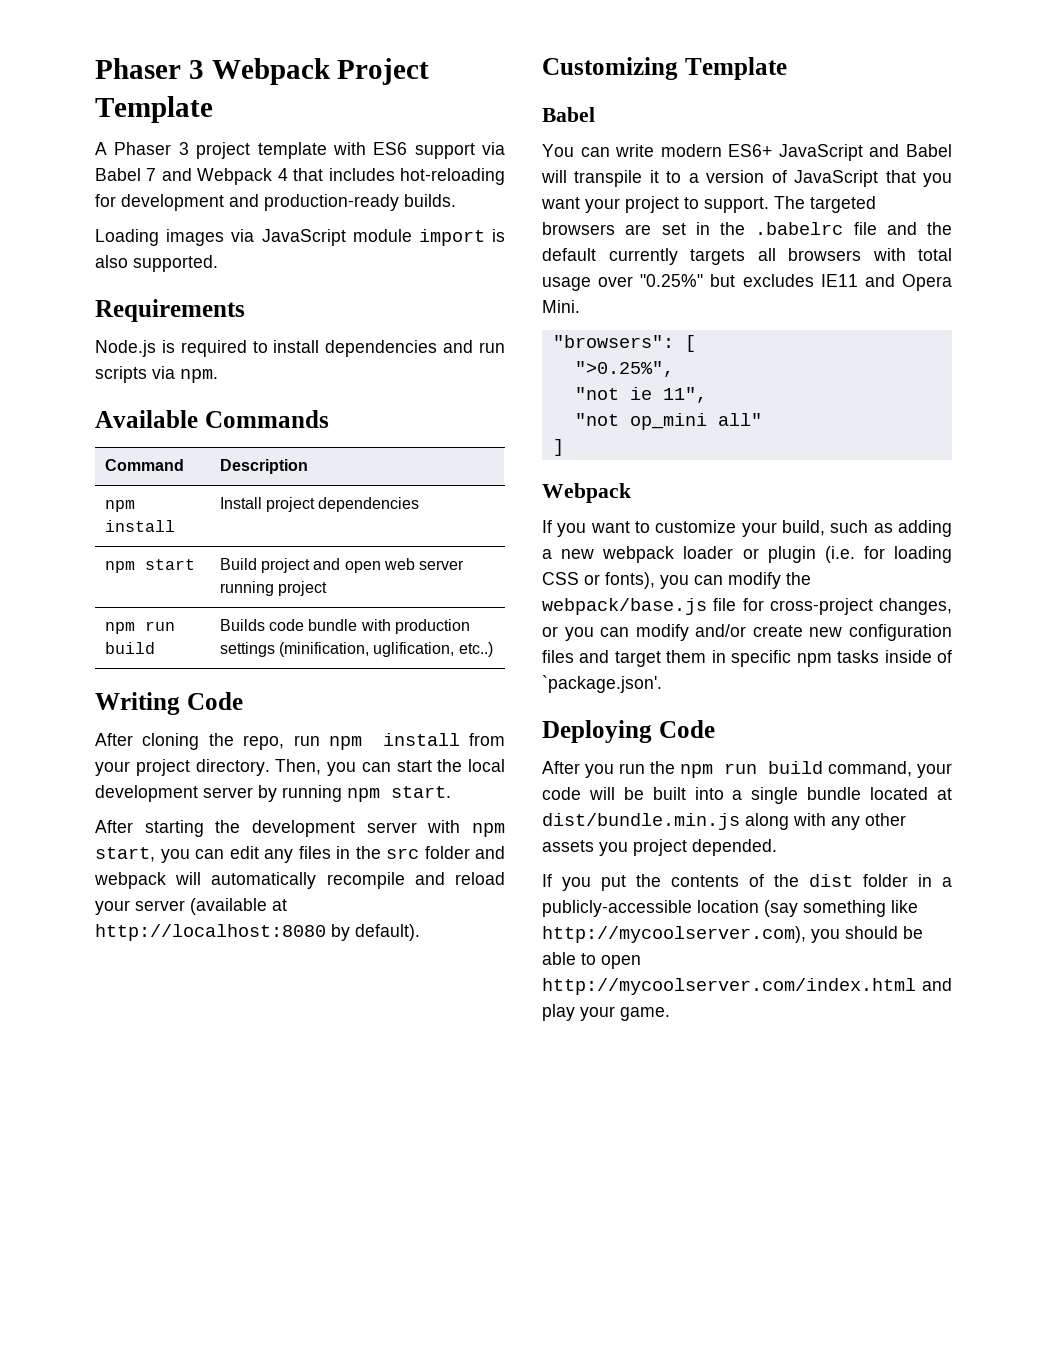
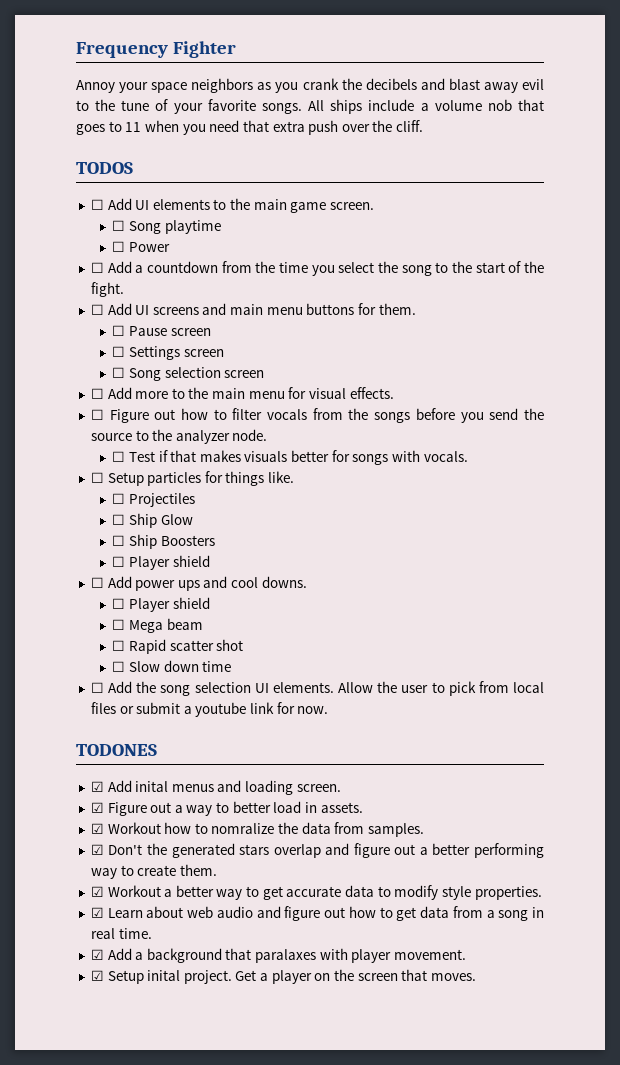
[95,58,430,85] [95,96,213,123] [95,142,505,159] [95,168,505,185] [95,194,456,211] [95,229,506,246] [95,255,218,272] [95,299,245,322] [95,340,505,357] [95,366,218,383] [95,410,329,428] [104,459,184,471] [219,459,308,474] [104,500,135,512] [104,520,175,532] [219,497,420,512] [104,559,195,573] [219,558,465,573] [219,581,328,596] [104,621,175,634] [104,642,155,654] [219,619,470,634] [219,642,493,657] [95,692,243,715] [95,733,505,750] [95,759,505,776] [95,785,451,802] [95,820,506,837] [95,846,505,863] [94,872,505,889] [95,898,287,915] [95,924,420,941] [542,57,787,80] [542,107,595,122] [542,144,952,161] [541,170,952,187] [541,196,876,213] [542,222,952,235] [542,248,952,265] [542,274,952,291] [542,300,580,313] [552,335,696,352] [574,361,674,377] [574,387,707,403] [574,413,762,430] [552,439,564,456] [542,483,631,503] [542,520,952,537] [542,546,952,563] [542,572,811,589] [542,598,952,615] [542,624,952,641] [542,650,952,667] [542,675,662,693] [542,720,715,743] [542,761,952,778] [542,787,952,804] [542,813,906,830] [542,839,777,856] [542,874,952,891] [542,900,918,917] [542,926,923,943] [542,952,641,969] [542,978,952,995] [542,1004,670,1021] Phaser 3 Webpack Project Template // A Phaser 3 project template with ES6 support via Babel 7 and Webpack 4 that includes hot-reloading for development and production-ready builds. // Loading images via JavaScript module import is also supported. // Requirements // Node.js is required to install dependencies and run scripts via npm. // Available Commands // Command | Description // npm install | Install project dependencies // npm start | Build project and open web server running project // npm run build | Builds code bundle with production settings (minification, uglification, etc..) // Writing Code // After cloning the repo, run npm install from your project directory. Then, you can start the local development server by running npm start. // After starting the development server with npm start, you can edit any files in the src folder and webpack will automatically recompile and reload your server (available at http://localhost:8080 by default). // Customizing Template // Babel // You can write modern ES6+ JavaScript and Babel will transpile it to a version of JavaScript that you want your project to support. The targeted browsers are set in the .babelrc file and the default currently targets all browsers with total usage over "0.25%" but excludes IE11 and Opera Mini. // "browsers": [ // ">0.25%", // "not ie 11", // "not op_mini all" // ] // Webpack // If you want to customize your build, such as adding a new webpack loader or plugin (i.e. for loading CSS or fonts), you can modify the webpack/base.js file for cross-project changes, or you can modify and/or create new configuration files and target them in specific npm tasks inside of `package.json'. // Deploying Code // After you run the npm run build command, your code will be built into a single bundle located at dist/bundle.min.js along with any other assets you project depended. // If you put the contents of the dist folder in a publicly-accessible location (say something like http://mycoolserver.com), you should be able to open http://mycoolserver.com/index.html and play your game. -> [76,41,236,58] [76,78,544,93] [76,99,544,114] [76,120,424,135] [76,162,133,174] [90,198,375,213] [112,220,221,234] [112,241,170,252] [90,261,545,276] [90,282,124,297] [90,303,416,315] [112,325,211,336] [112,346,224,360] [112,367,265,381] [90,387,394,399] [90,408,544,423] [90,429,268,444] [112,450,468,465] [90,471,295,486] [112,493,195,507] [112,513,193,528] [112,534,215,549] [112,555,210,570] [90,576,307,591] [112,597,210,612] [112,618,203,633] [112,639,244,654] [112,660,232,672] [90,681,544,696] [90,702,329,717] [76,744,157,756] [90,780,341,795] [90,801,363,816] [90,822,425,837] [90,843,544,858] [90,864,217,879] [90,885,542,900] [90,906,544,921] [90,928,152,939] [90,948,467,963] [90,969,476,984] Frequency Fighter // Annoy your space neighbors as you crank the decibels and blast away evil to the tune of your favorite songs. All ships include a volume nob that goes to 11 when you need that extra push over the cliff. // TODOS // ☐ Add UI elements to the main game screen. // ☐ Song playtime // ☐ Power // ☐ Add a countdown from the time you select the song to the start of the fight. // ☐ Add UI screens and main menu buttons for them. // ☐ Pause screen // ☐ Settings screen // ☐ Song selection screen // ☐ Add more to the main menu for visual effects. // ☐ Figure out how to filter vocals from the songs before you send the source to the analyzer node. // ☐ Test if that makes visuals better for songs with vocals. // ☐ Setup particles for things like. // ☐ Projectiles // ☐ Ship Glow // ☐ Ship Boosters // ☐ Player shield // ☐ Add power ups and cool downs. // ☐ Player shield // ☐ Mega beam // ☐ Rapid scatter shot // ☐ Slow down time // ☐ Add the song selection UI elements. Allow the user to pick from local files or submit a youtube link for now. // TODONES // ☑ Add inital menus and loading screen. // ☑ Figure out a way to better load in assets. // ☑ Workout how to nomralize the data from samples. // ☑ Don't the generated stars overlap and figure out a better performing way to create them. // ☑ Workout a better way to get accurate data to modify style properties. // ☑ Learn about web audio and figure out how to get data from a song in real time. // ☑ Add a background that paralaxes with player movement. // ☑ Setup inital project. Get a player on the screen that moves.

